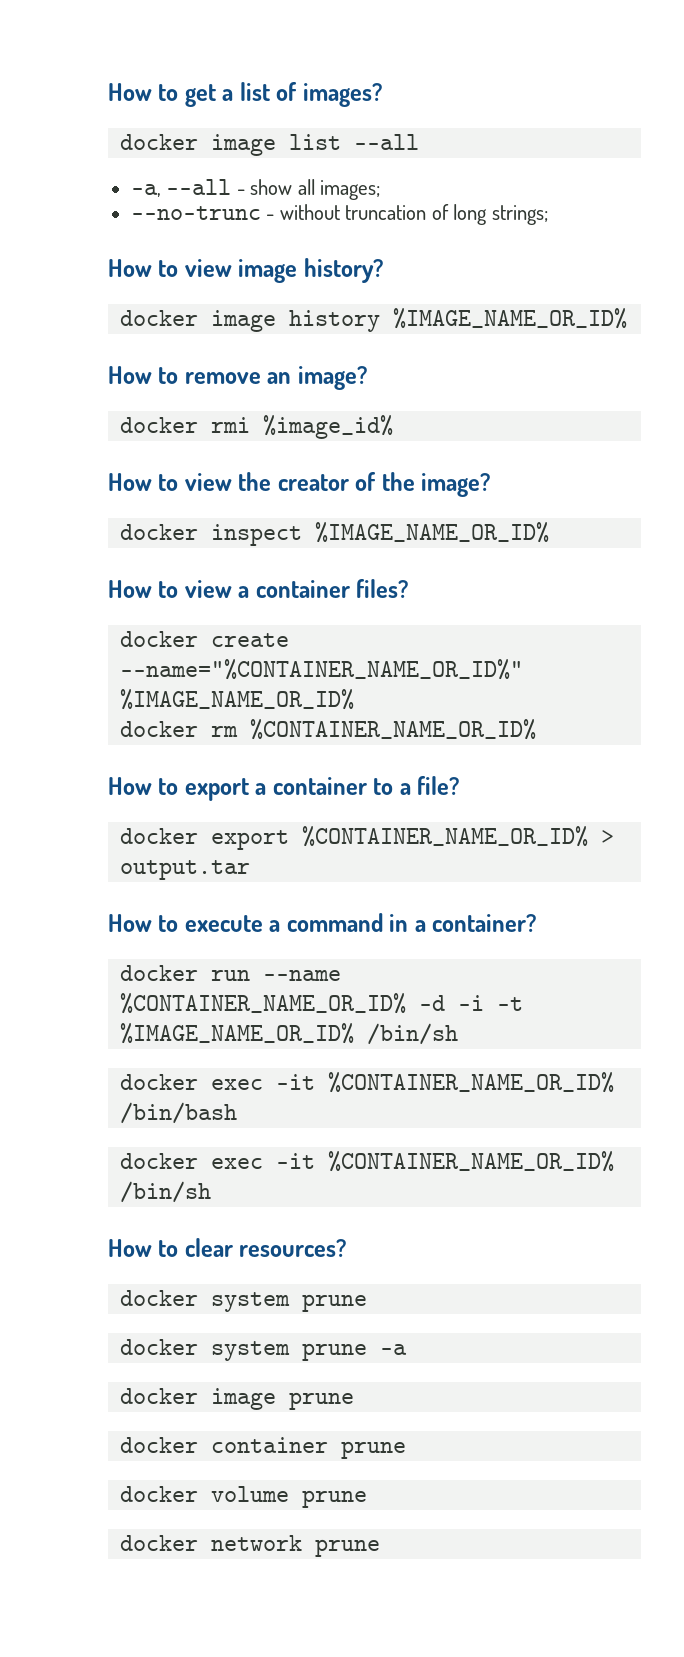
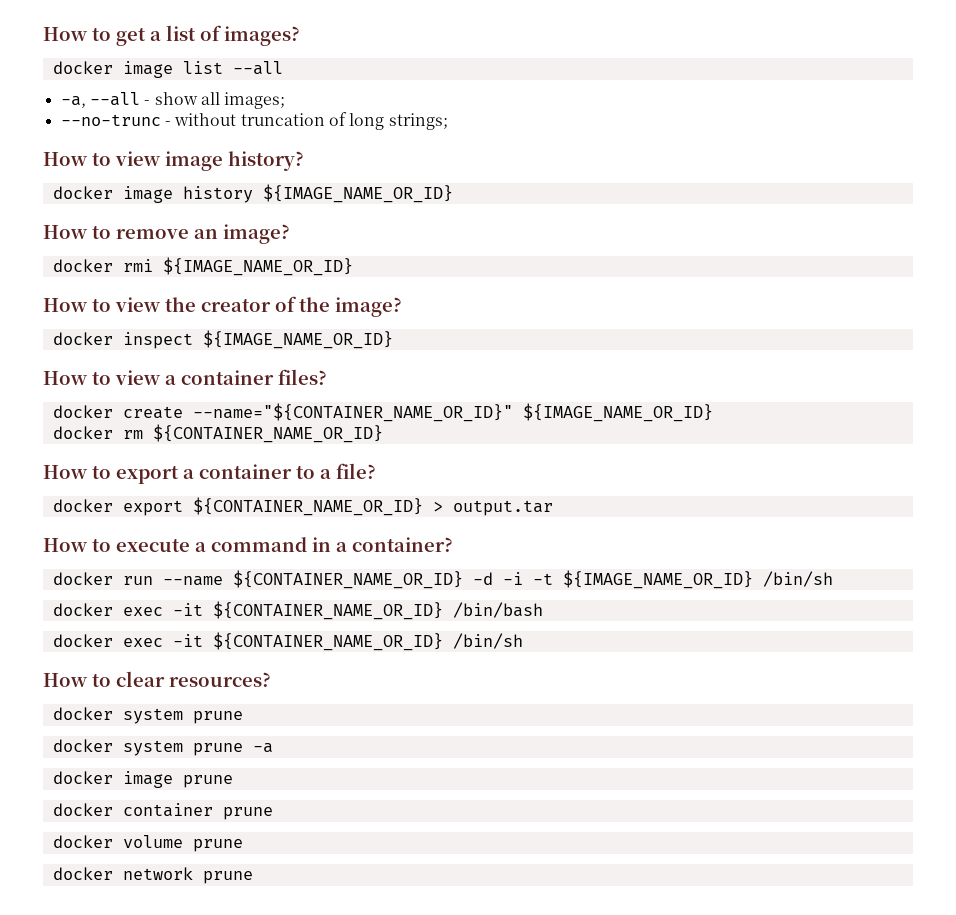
[393,308,628,329] %IMAGE_NAME_OR_ID% -> [262,184,453,203] ${IMAGE_NAME_OR_ID}
[263,415,394,439] %image_id% -> [162,257,353,276] ${IMAGE_NAME_OR_ID}
[315,522,550,543] %IMAGE_NAME_OR_ID% -> [202,330,393,349] ${IMAGE_NAME_OR_ID}
[120,659,524,680] [120,689,355,710] --name="%CONTAINER_NAME_OR_ID%" %IMAGE_NAME_OR_ID% -> [192,403,713,422] --name="${CONTAINER_NAME_OR_ID}" ${IMAGE_NAME_OR_ID}
[250,719,537,740] %CONTAINER_NAME_OR_ID% -> [152,424,383,443] ${CONTAINER_NAME_OR_ID}
[302,826,589,847] %CONTAINER_NAME_OR_ID% -> [192,497,423,516] ${CONTAINER_NAME_OR_ID}
[120,993,407,1014] %CONTAINER_NAME_OR_ID% -> [232,570,463,589] ${CONTAINER_NAME_OR_ID}
[120,1023,355,1044] %IMAGE_NAME_OR_ID% -> [562,570,753,589] ${IMAGE_NAME_OR_ID}
[328,1072,615,1093] %CONTAINER_NAME_OR_ID% -> [212,601,443,620] ${CONTAINER_NAME_OR_ID}
[328,1151,615,1172] %CONTAINER_NAME_OR_ID% -> [212,632,443,651] ${CONTAINER_NAME_OR_ID}

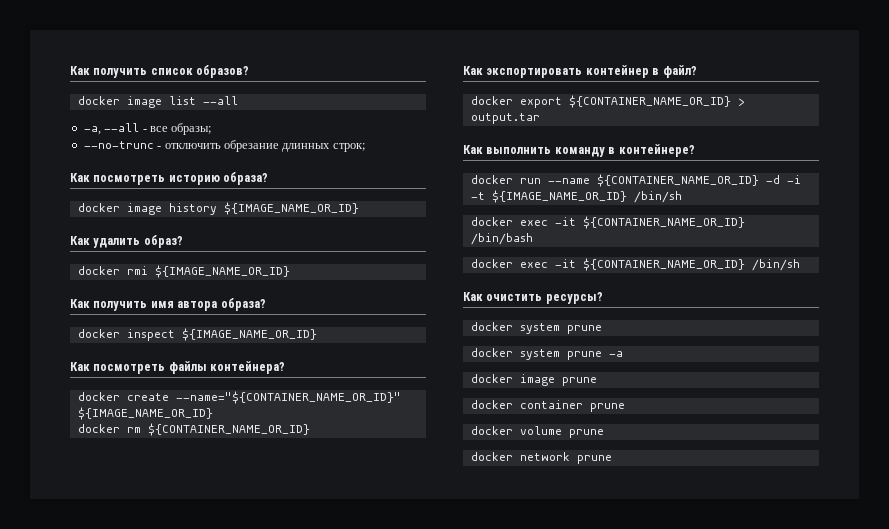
[43,25,300,46] How to get a list of images? -> [70,65,250,78] Как получить список образов?
[154,92,286,109] show all images; -> [149,123,212,135] все образы;
[174,112,448,130] [43,151,304,171] [52,184,453,203] [43,224,290,244] [52,257,353,276] [43,296,402,317] [52,330,393,349] [43,369,327,385] without truncation of long strings; // How to view image history? // docker image history ${IMAGE_NAME_OR_ID} // How to remove an image? // docker rmi ${IMAGE_NAME_OR_ID} // How to view the creator of the image? // docker inspect ${IMAGE_NAME_OR_ID} // How to view a container files? -> [164,140,365,152] [70,172,269,185] [77,202,359,215] [70,235,183,248] [77,265,290,278] [70,298,266,311] [77,328,317,341] [70,361,286,374] отключить обрезание длинных строк; // Как посмотреть историю образа? // docker image history ${IMAGE_NAME_OR_ID} // Как удалить образ? // docker rmi ${IMAGE_NAME_OR_ID} // Как получить имя автора образа? // docker inspect ${IMAGE_NAME_OR_ID} // Как посмотреть файлы контейнера?
[43,463,376,484] How to export a container to a file? -> [463,65,697,78] Как экспортировать контейнер в файл?
[43,537,453,552] How to execute a command in a container? -> [463,144,695,157] Как выполнить команду в контейнере?
[43,671,271,687] How to clear resources? -> [463,292,603,304] Как очистить ресурсы?

